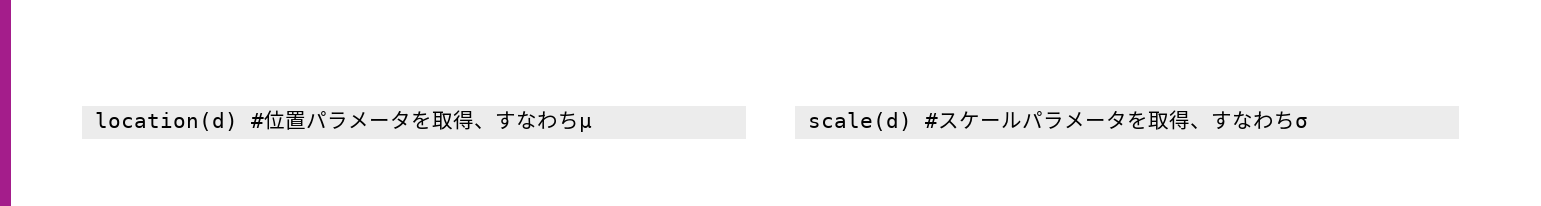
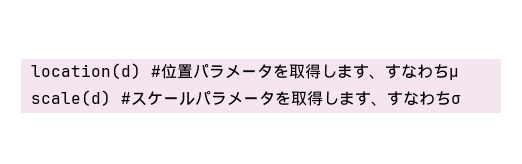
(474, 120) none -> [321,64,370,79] します
(1190, 120) none -> [323,91,372,106] します

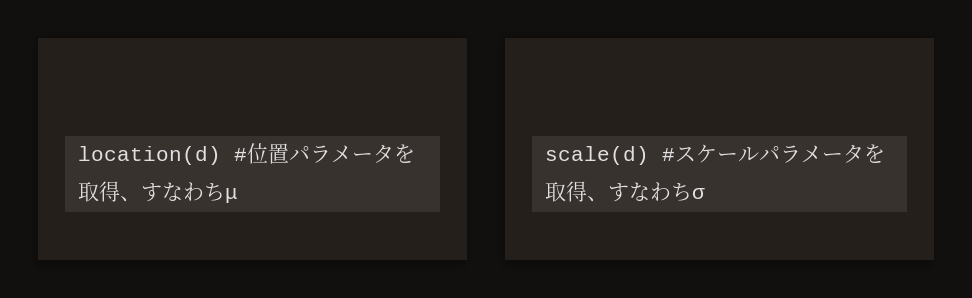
[321,64,370,79] します -> (120, 191) none
[323,91,372,106] します -> (587, 191) none

